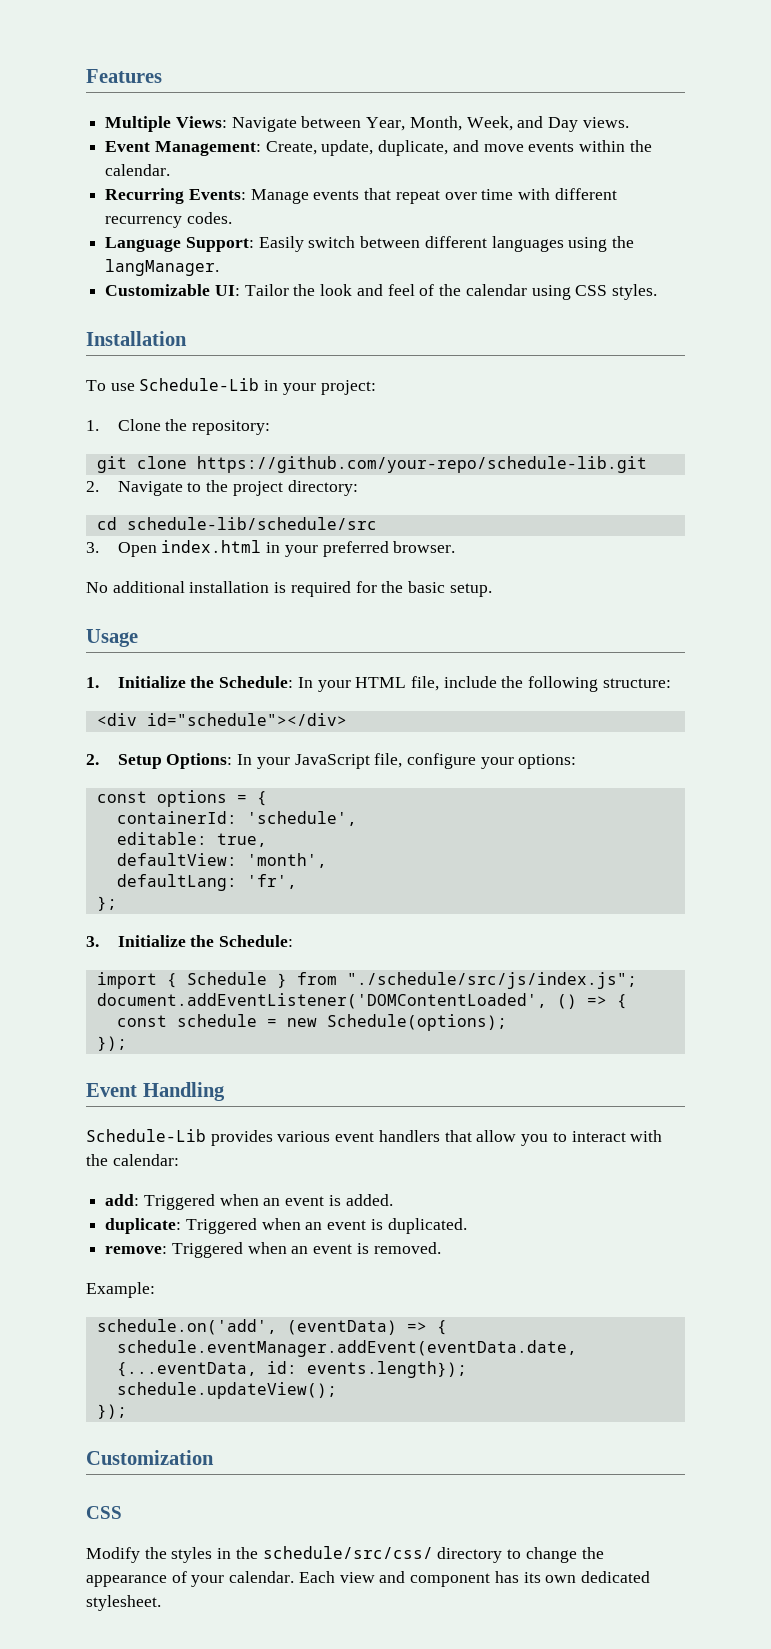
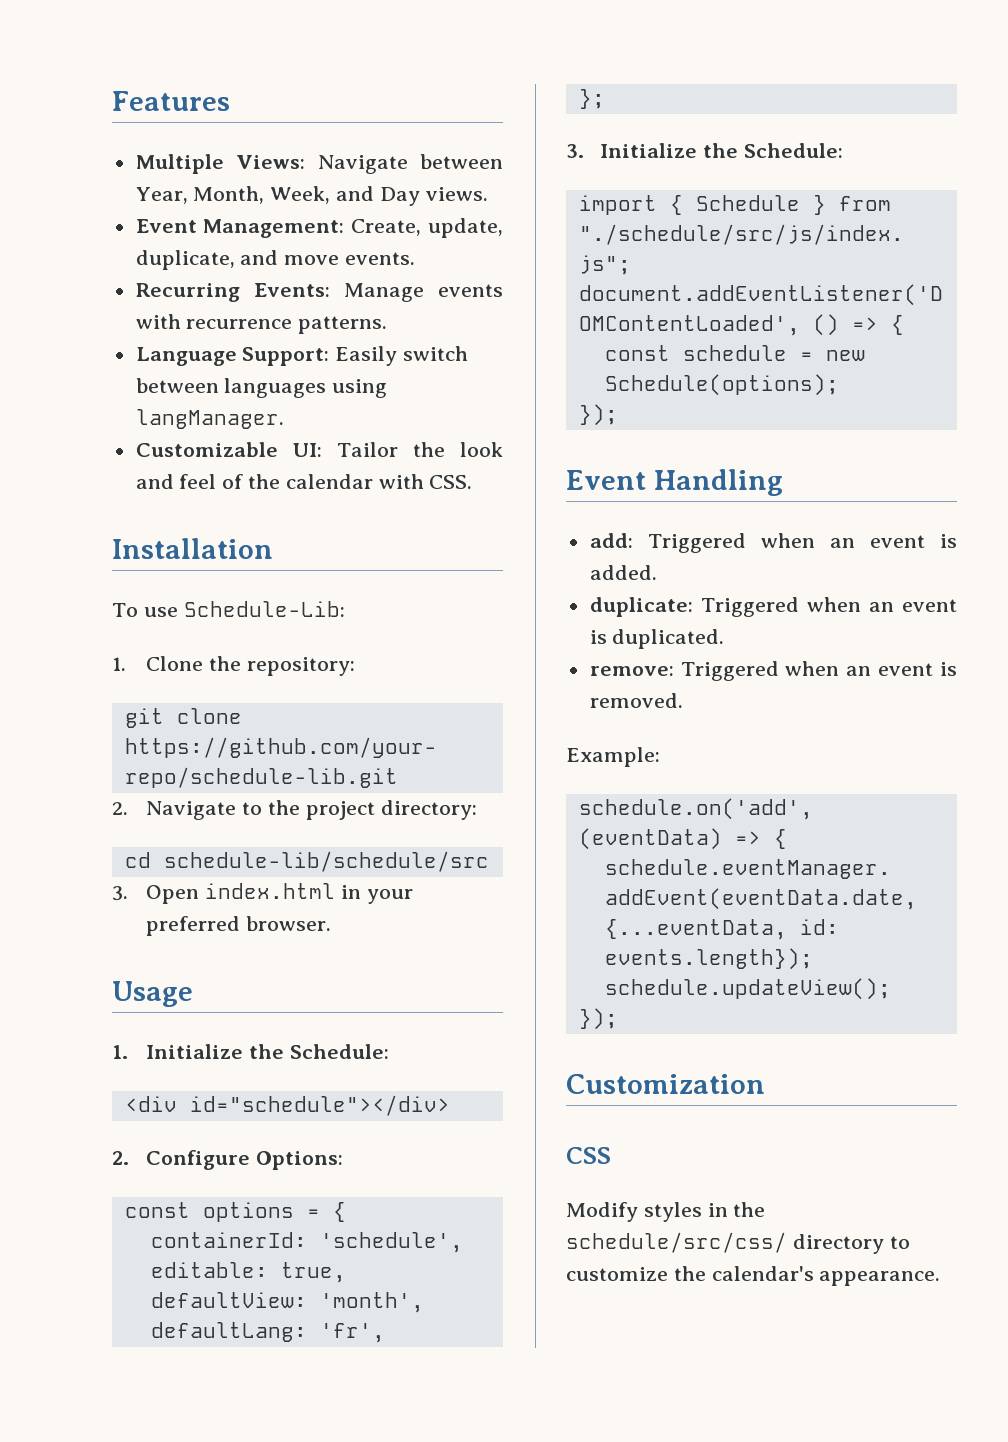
[528,140,652,152] [105,164,171,176] events within the calendar. -> [345,252,416,265] events.
[364,188,617,204] [105,212,232,228] that repeat over time with different recurrency codes. -> [135,314,388,334] with recurrence patterns.
[424,236,487,248] different -> (219, 385) none
[612,236,635,248] the -> (388, 388) none
[531,284,657,300] using CSS styles. -> [378,474,473,489] with CSS.
[139,378,376,395] Schedule-Lib in your project: -> [183,601,345,617] Schedule-Lib:
[86,581,492,597] // No additional installation is required for the basic setup. -> (332, 923) none
[297,676,671,692] In your HTML file, include the following structure: -> (389, 1051) none
[117,754,162,769] Setup -> [146,1150,251,1170] Configure
[237,753,577,769] In your JavaScript file, configure your options: -> (344, 1160) none
[86,1129,663,1146] [86,1154,179,1166] // Schedule-Lib provides various event handlers that allow you to interact with the calendar: -> (783, 482) none
[144,1547,167,1559] the -> (638, 1212) none
[525,1547,604,1563] [86,1571,650,1587] [86,1595,161,1611] change the appearance of your calendar. Each view and component has its own dedicated stylesheet. -> [566,1266,941,1286] customize the calendar's appearance.

